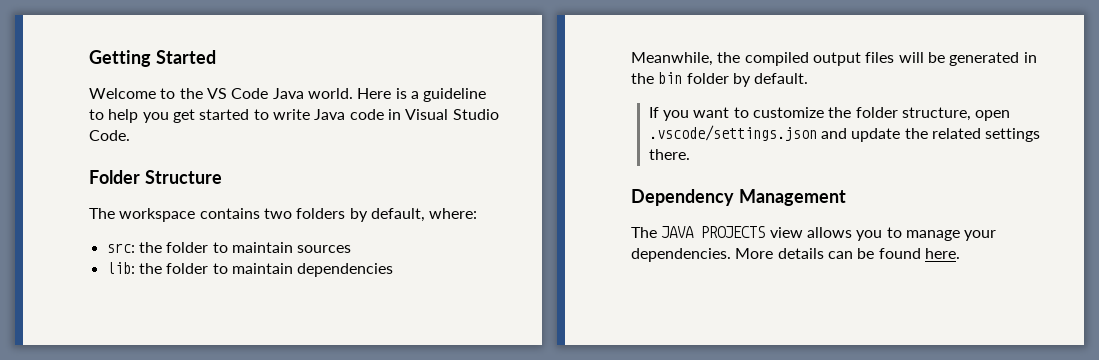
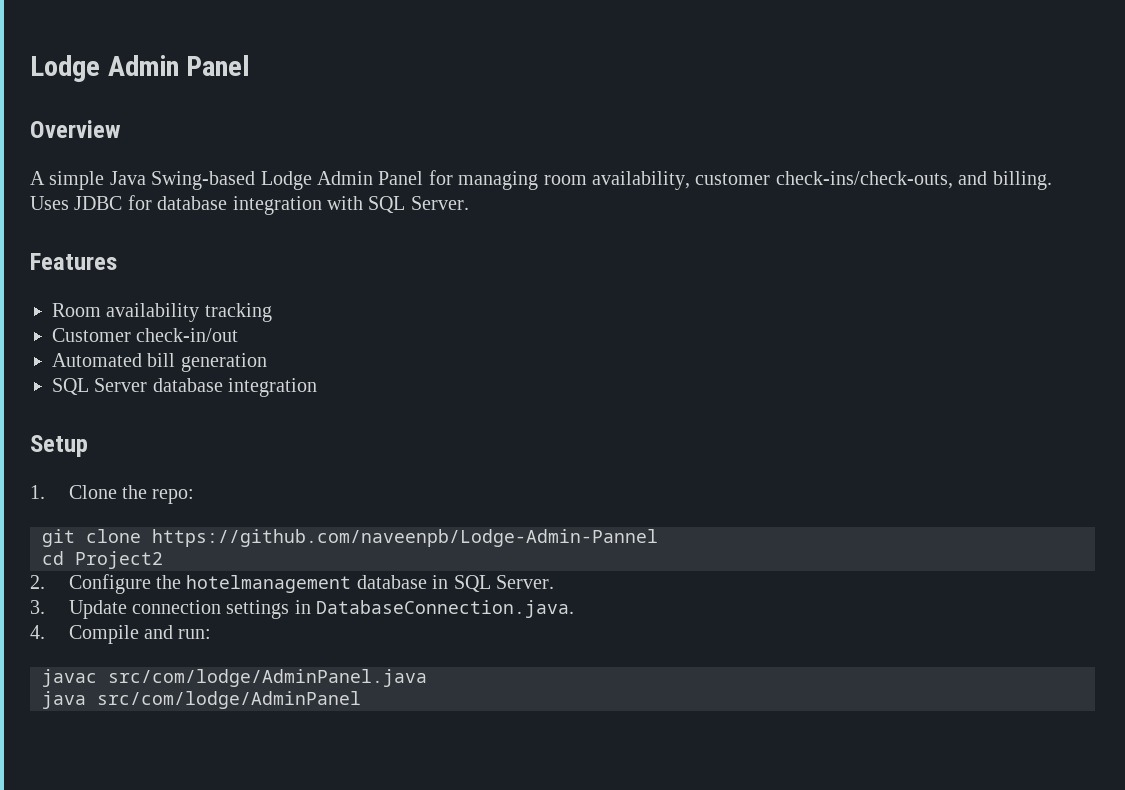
[89,50,216,67] [89,88,487,102] [89,109,499,123] [89,130,130,141] [89,170,222,184] [89,208,478,222] [106,242,352,253] [106,262,394,277] [631,52,1037,66] [631,72,809,87] [648,107,1011,121] [648,125,1041,142] [648,149,690,160] [631,189,846,206] [631,226,997,241] [631,248,960,262] Getting Started // Welcome to the VS Code Java world. Here is a guideline to help you get started to write Java code in Visual Studio Code. // Folder Structure // The workspace contains two folders by default, where: // src: the folder to maintain sources // lib: the folder to maintain dependencies // Meanwhile, the compiled output files will be generated in the bin folder by default. // If you want to customize the folder structure, open .vscode/settings.json and update the related settings there. // Dependency Management // The JAVA PROJECTS view allows you to manage your dependencies. More details can be found here. -> [30,55,251,82] [30,120,121,138] [30,170,1052,190] [30,195,469,215] [30,253,117,270] [52,303,272,322] [52,328,239,342] [52,353,267,372] [52,378,318,397] [30,435,88,457] [30,485,195,504] [42,529,658,547] [42,551,163,569] [30,574,554,594] [30,600,575,619] [30,625,212,644] [42,669,427,687] [42,691,361,709] Lodge Admin Panel // Overview // A simple Java Swing-based Lodge Admin Panel for managing room availability, customer check-ins/check-outs, and billing. Uses JDBC for database integration with SQL Server. // Features // Room availability tracking // Customer check-in/out // Automated bill generation // SQL Server database integration // Setup // 1. Clone the repo: // git clone https://github.com/naveenpb/Lodge-Admin-Pannel // cd Project2 // 2. Configure the hotelmanagement database in SQL Server. // 3. Update connection settings in DatabaseConnection.java. // 4. Compile and run: // javac src/com/lodge/AdminPanel.java // java src/com/lodge/AdminPanel

